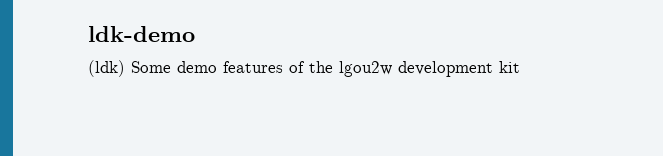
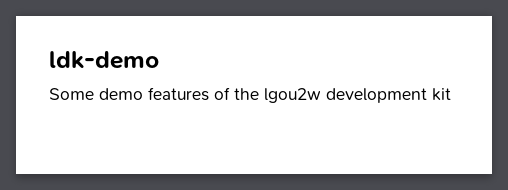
[88,60,125,77] (ldk) -> (159, 60) none

